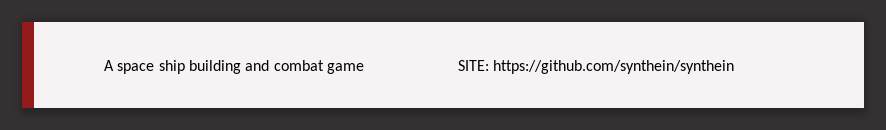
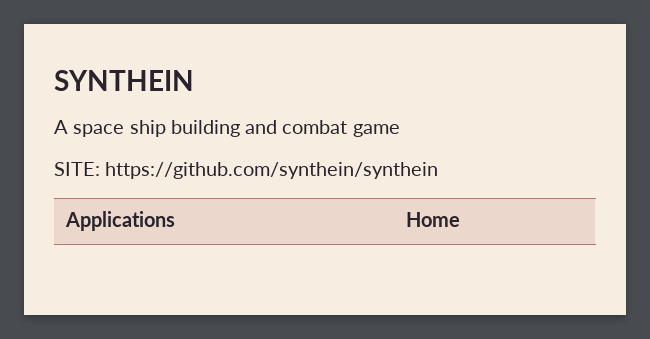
(104, 65) none -> [54,70,194,91] SYNTHEIN //
(735, 67) none -> [65,211,176,231] [406,212,461,227] // Applications | Home

